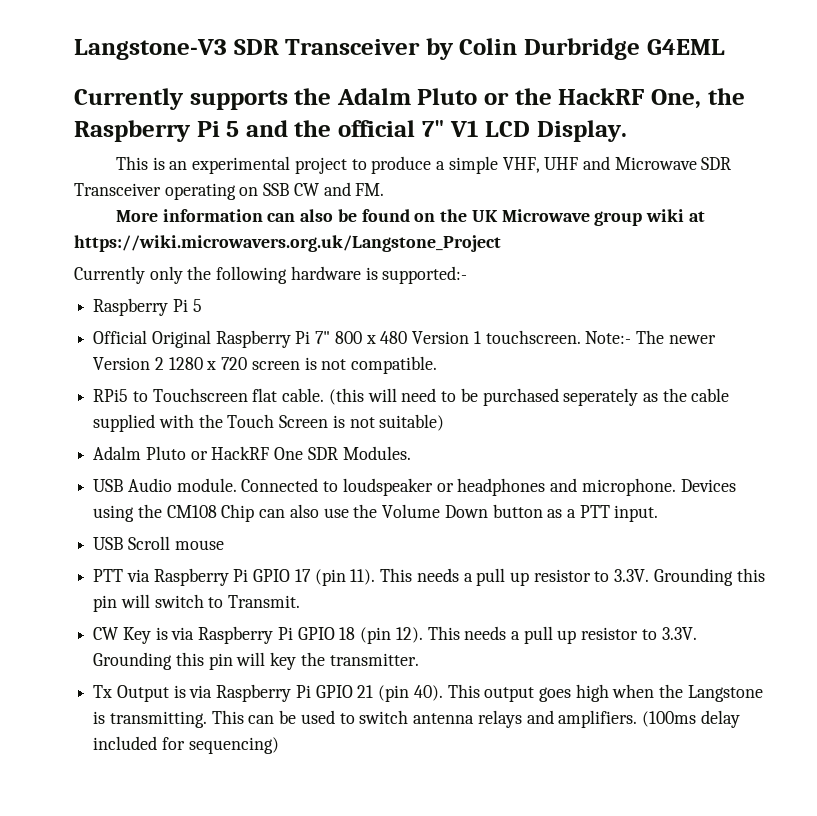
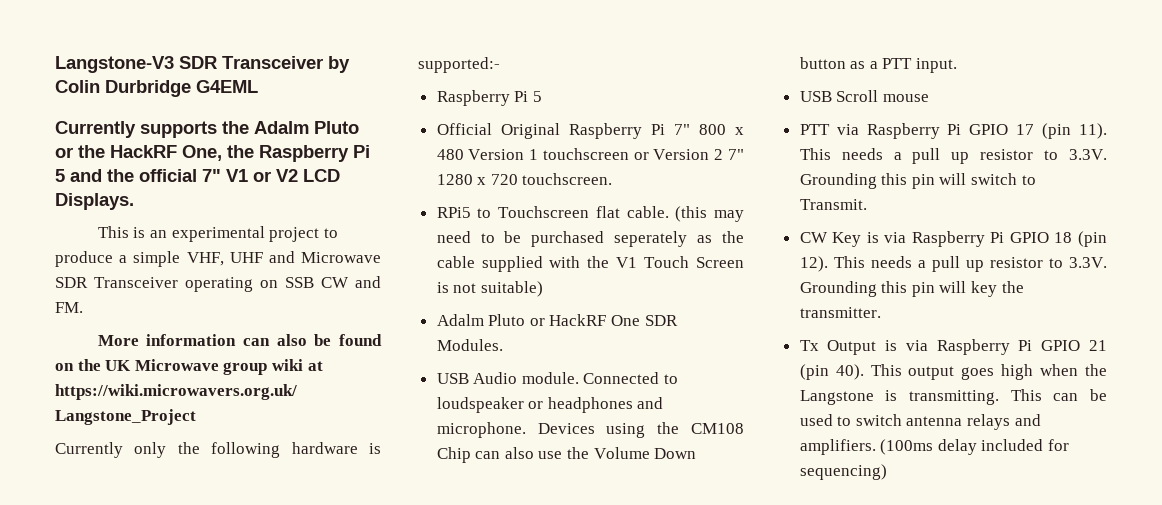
[484,120,627,142] LCD Display. -> [253,169,340,182] [55,193,134,210] or V2 LCD Displays.
[485,330,716,344] touchscreen. Note:- The newer -> [542,148,649,160] touchscreen or
(164, 363) none -> [728,149,744,160] 7"
[251,356,438,374] screen is not compatible. -> [522,173,613,185] touchscreen.
[367,388,397,402] will -> [714,210,744,222] may
(223, 421) none -> [616,257,638,268] V1

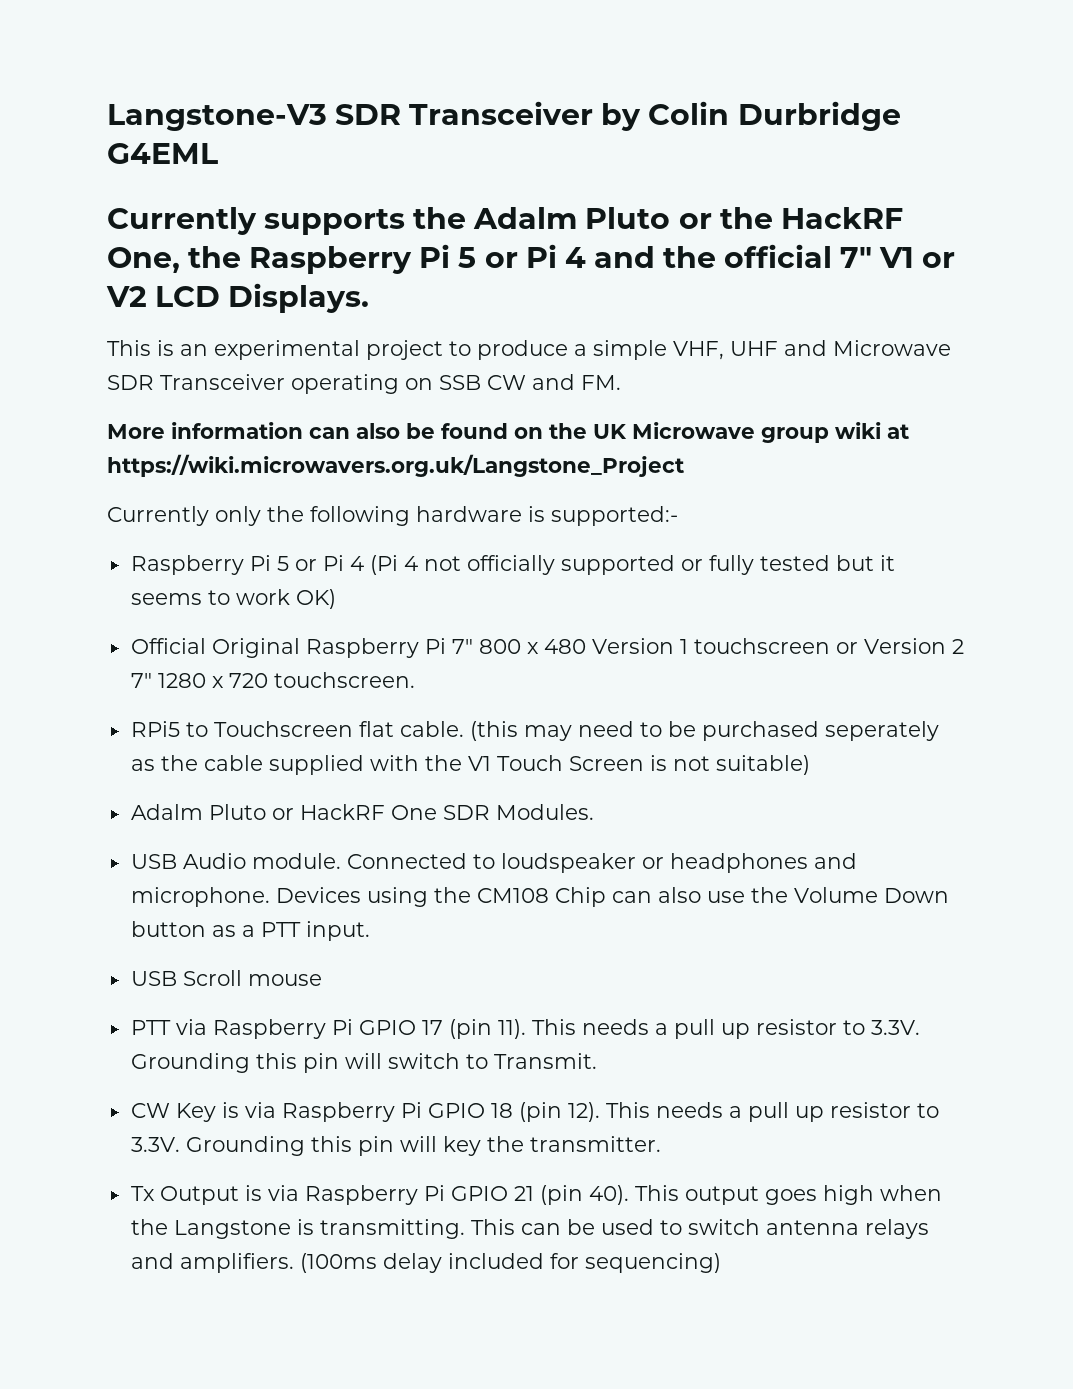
(65, 175) none -> [484,244,586,268] or Pi 4
(542, 96) none -> [294,555,895,575] [130,589,336,609] or Pi 4 (Pi 4 not officially supported or fully tested but it seems to work OK)

